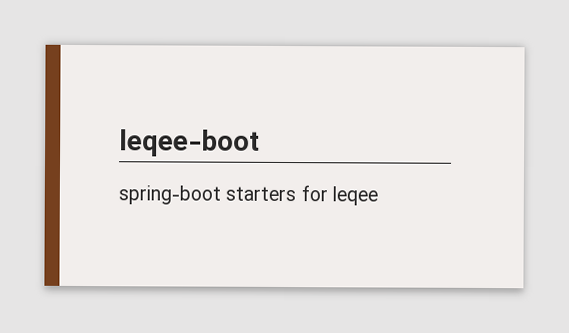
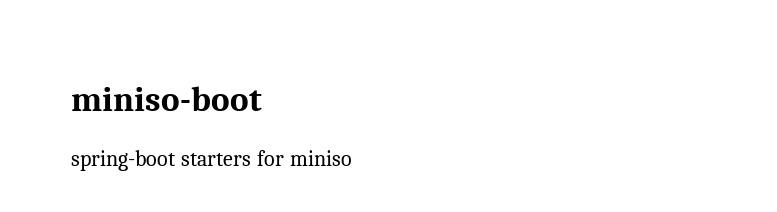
[119,129,260,157] leqee-boot -> [71,86,262,111] miniso-boot
[331,186,378,206] leqee -> [289,150,352,166] miniso

